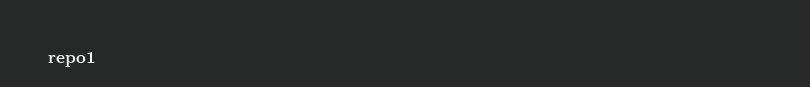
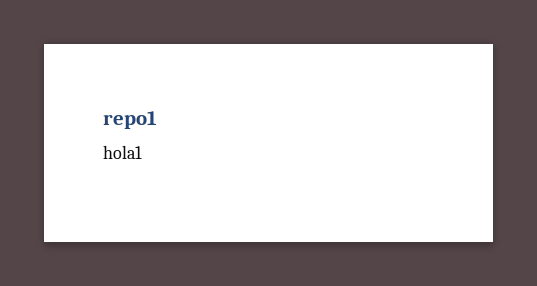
(96, 59) none -> [103,145,142,159] // hola1

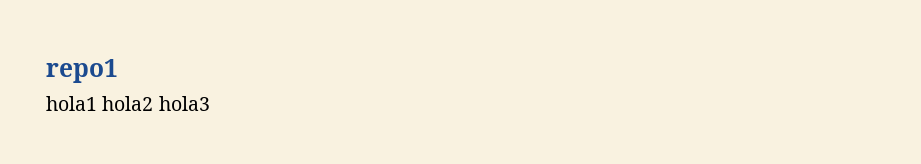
(142, 152) none -> [102,96,210,111] hola2 hola3

